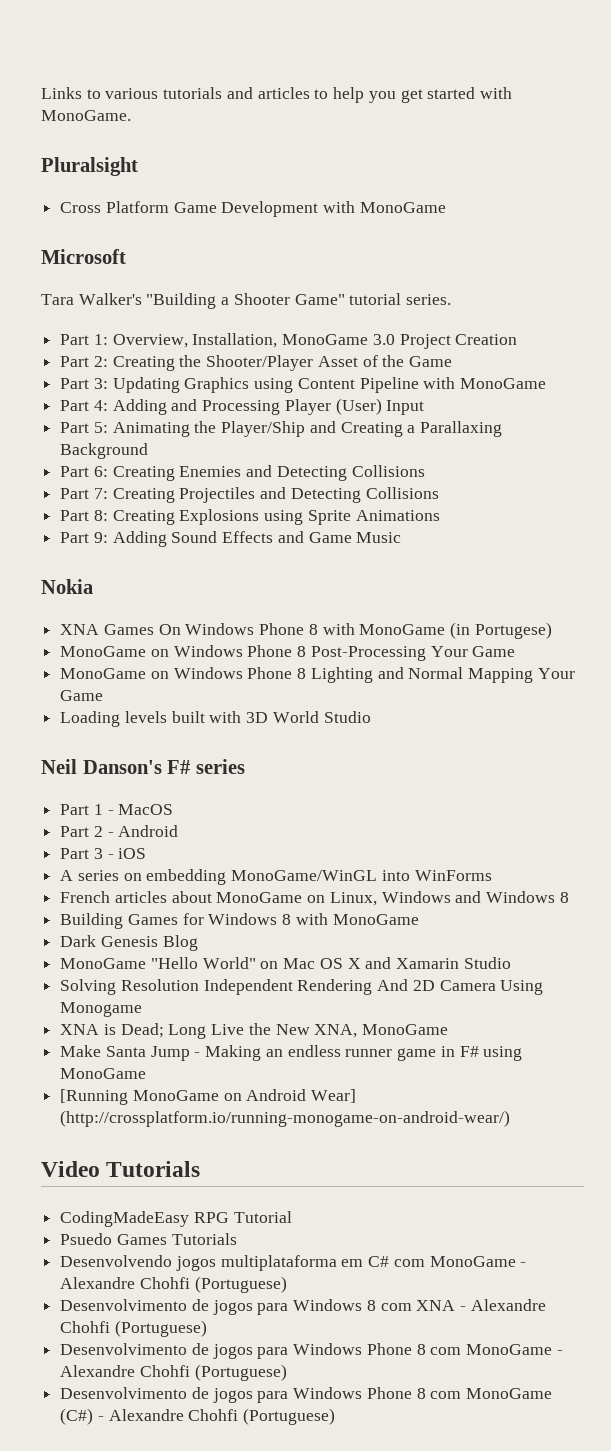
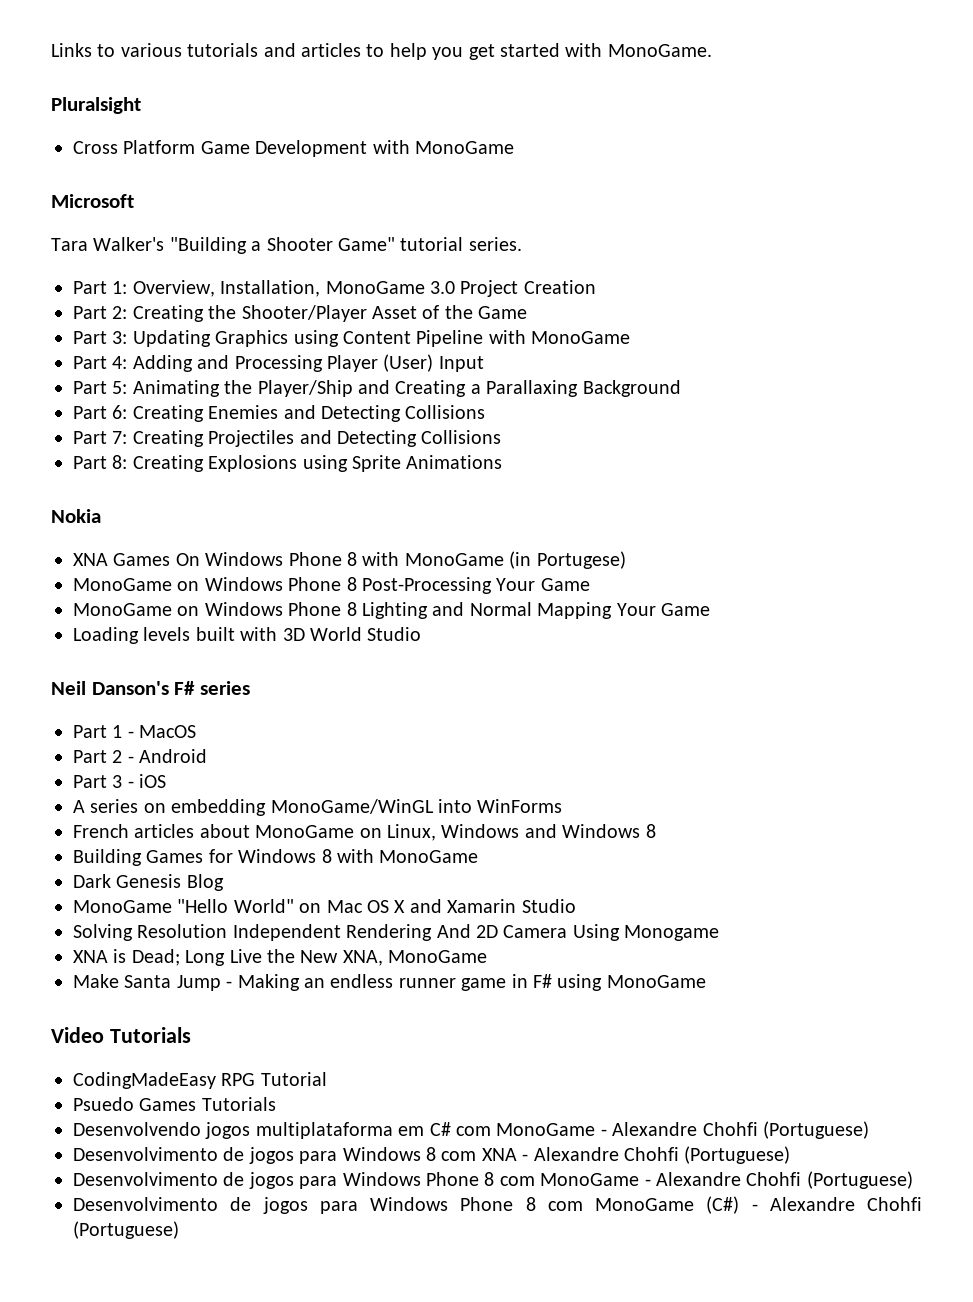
[60,531,402,547] // Part 9: Adding Sound Effects and Game Music -> (503, 462) none
[60,1089,357,1105] [60,1110,511,1127] // [Running MonoGame on Android Wear] (http://crossplatform.io/running-monogame-on-android-wear/) -> (706, 981) none

